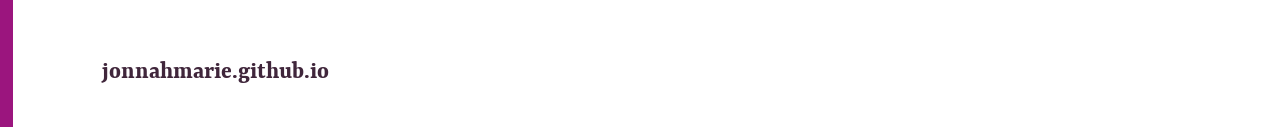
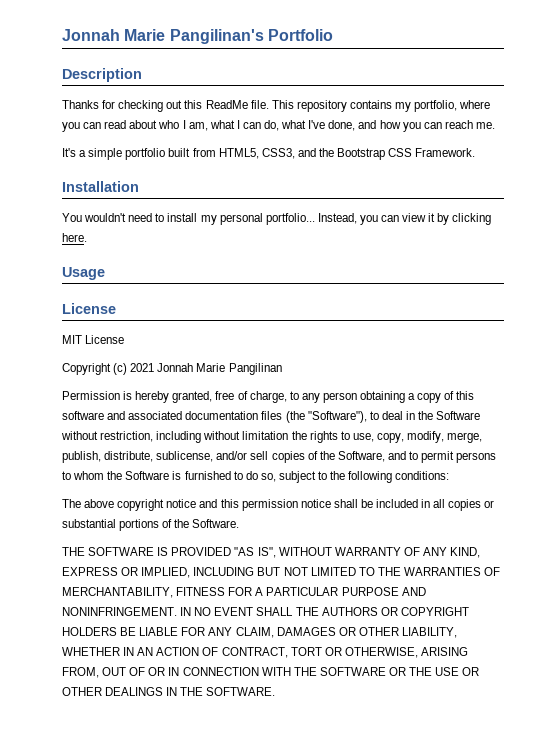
[101,61,329,83] jonnahmarie.github.io -> [62,29,333,44] [62,68,142,82] [62,100,491,112] [62,120,495,132] [62,148,476,160] [62,181,139,192] [62,213,492,225] [62,233,87,242] [62,267,105,280] [62,303,116,314] [62,335,125,344] [62,363,282,375] [62,391,475,403] [62,411,481,423] [61,431,483,443] [62,451,497,463] [62,471,450,483] [62,499,495,511] [62,519,240,531] [62,547,481,558] [62,567,501,578] [62,587,426,598] [62,607,469,616] [62,627,457,638] [62,647,468,658] [62,667,480,678] [62,687,276,696] Jonnah Marie Pangilinan's Portfolio // Description // Thanks for checking out this ReadMe file. This repository contains my portfolio, where you can read about who I am, what I can do, what I've done, and how you can reach me. // It's a simple portfolio built from HTML5, CSS3, and the Bootstrap CSS Framework. // Installation // You wouldn't need to install my personal portfolio... Instead, you can view it by clicking here. // Usage // License // MIT License // Copyright (c) 2021 Jonnah Marie Pangilinan // Permission is hereby granted, free of charge, to any person obtaining a copy of this software and associated documentation files (the "Software"), to deal in the Software without restriction, including without limitation the rights to use, copy, modify, merge, publish, distribute, sublicense, and/or sell copies of the Software, and to permit persons to whom the Software is furnished to do so, subject to the following conditions: // The above copyright notice and this permission notice shall be included in all copies or substantial portions of the Software. // THE SOFTWARE IS PROVIDED "AS IS", WITHOUT WARRANTY OF ANY KIND, EXPRESS OR IMPLIED, INCLUDING BUT NOT LIMITED TO THE WARRANTIES OF MERCHANTABILITY, FITNESS FOR A PARTICULAR PURPOSE AND NONINFRINGEMENT. IN NO EVENT SHALL THE AUTHORS OR COPYRIGHT HOLDERS BE LIABLE FOR ANY CLAIM, DAMAGES OR OTHER LIABILITY, WHETHER IN AN ACTION OF CONTRACT, TORT OR OTHERWISE, ARISING FROM, OUT OF OR IN CONNECTION WITH THE SOFTWARE OR THE USE OR OTHER DEALINGS IN THE SOFTWARE.

